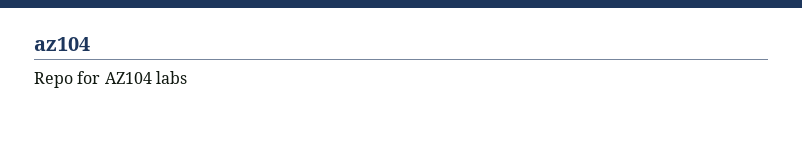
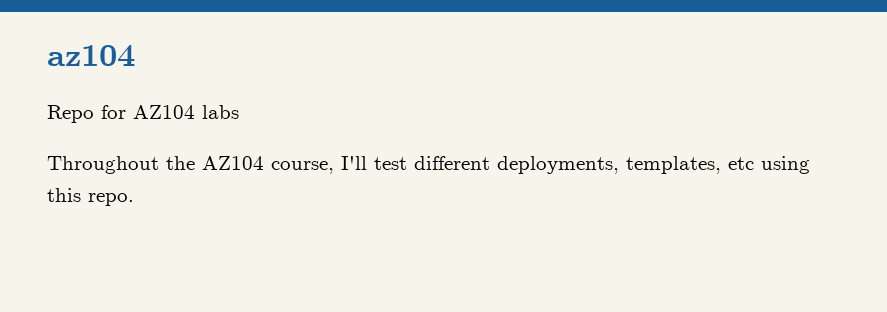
(187, 77) none -> [47,156,810,174] [47,188,134,206] // Throughout the AZ104 course, I'll test different deployments, templates, etc using this repo.

